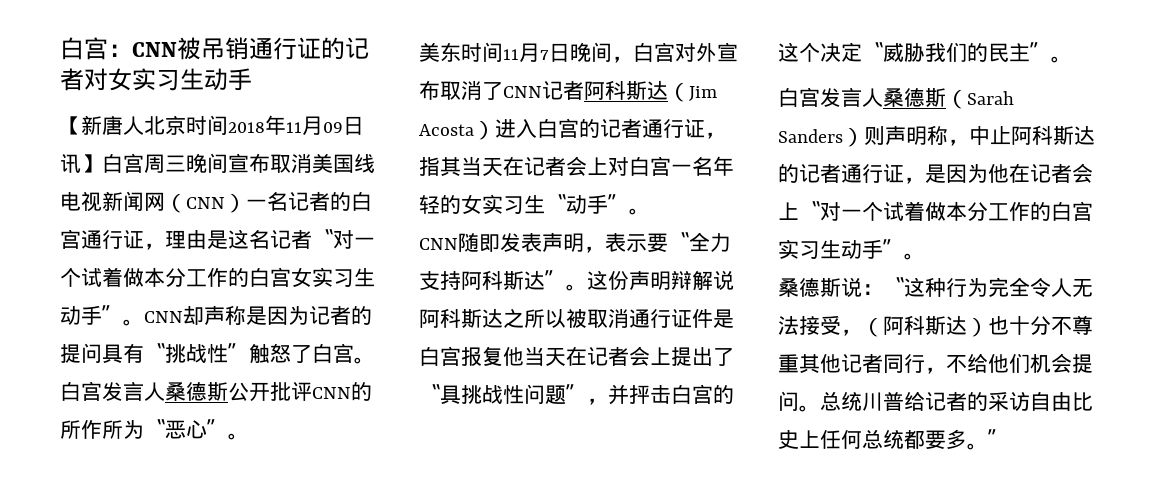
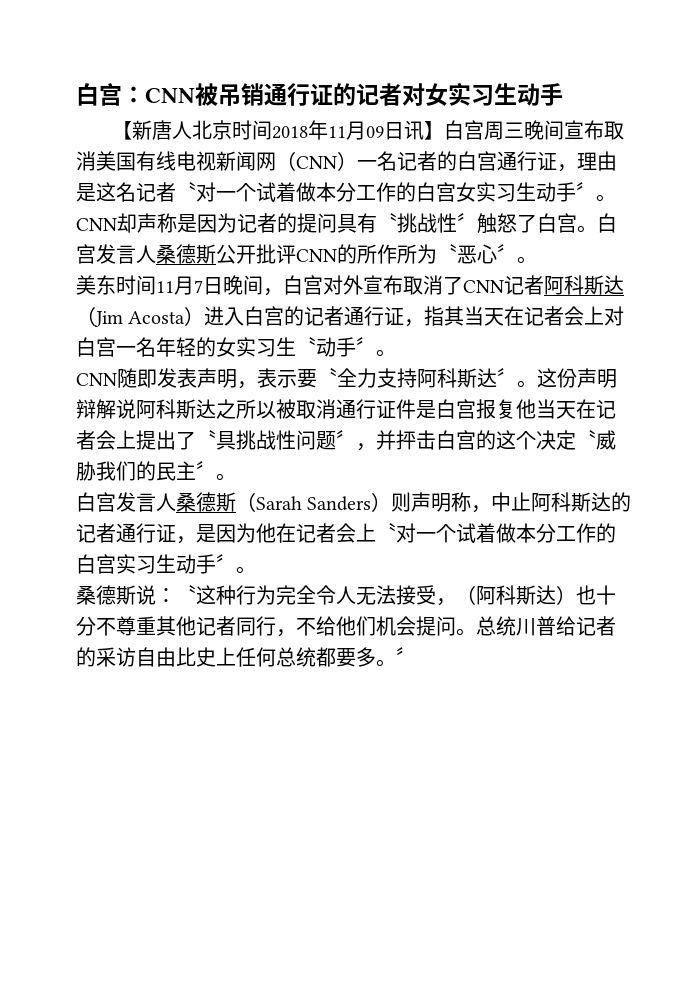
(354, 163) none -> [136,151,156,171] 有

